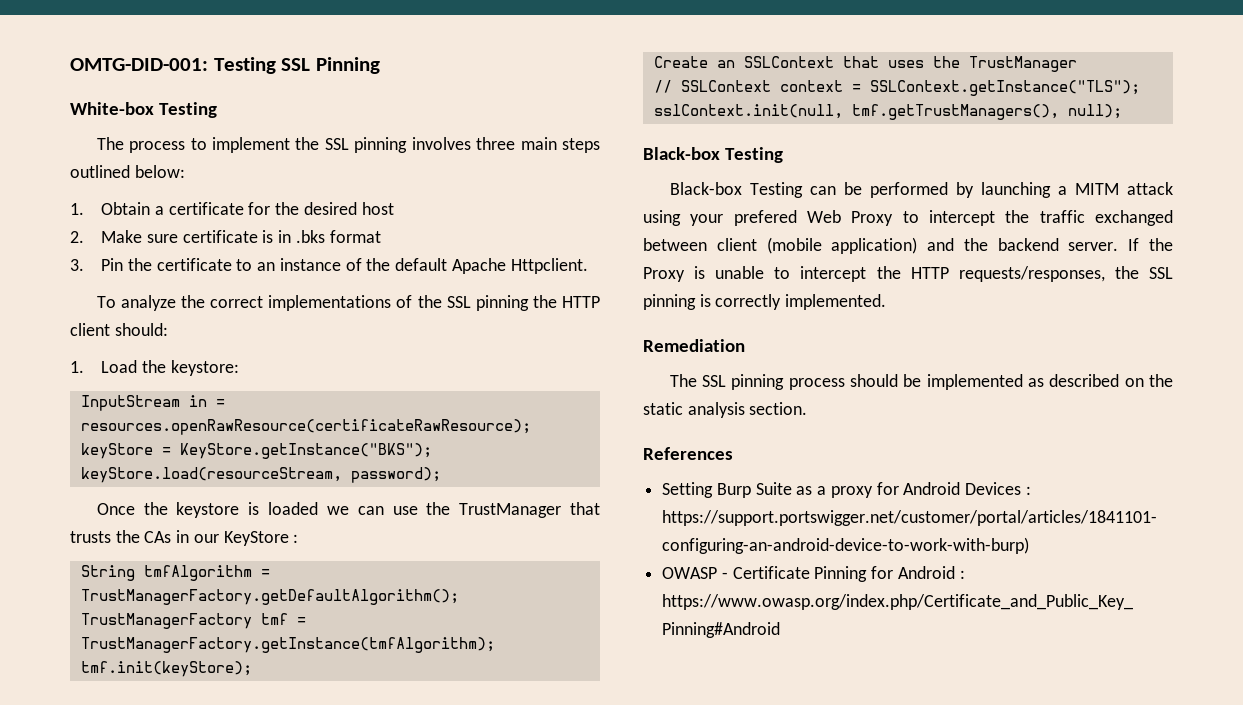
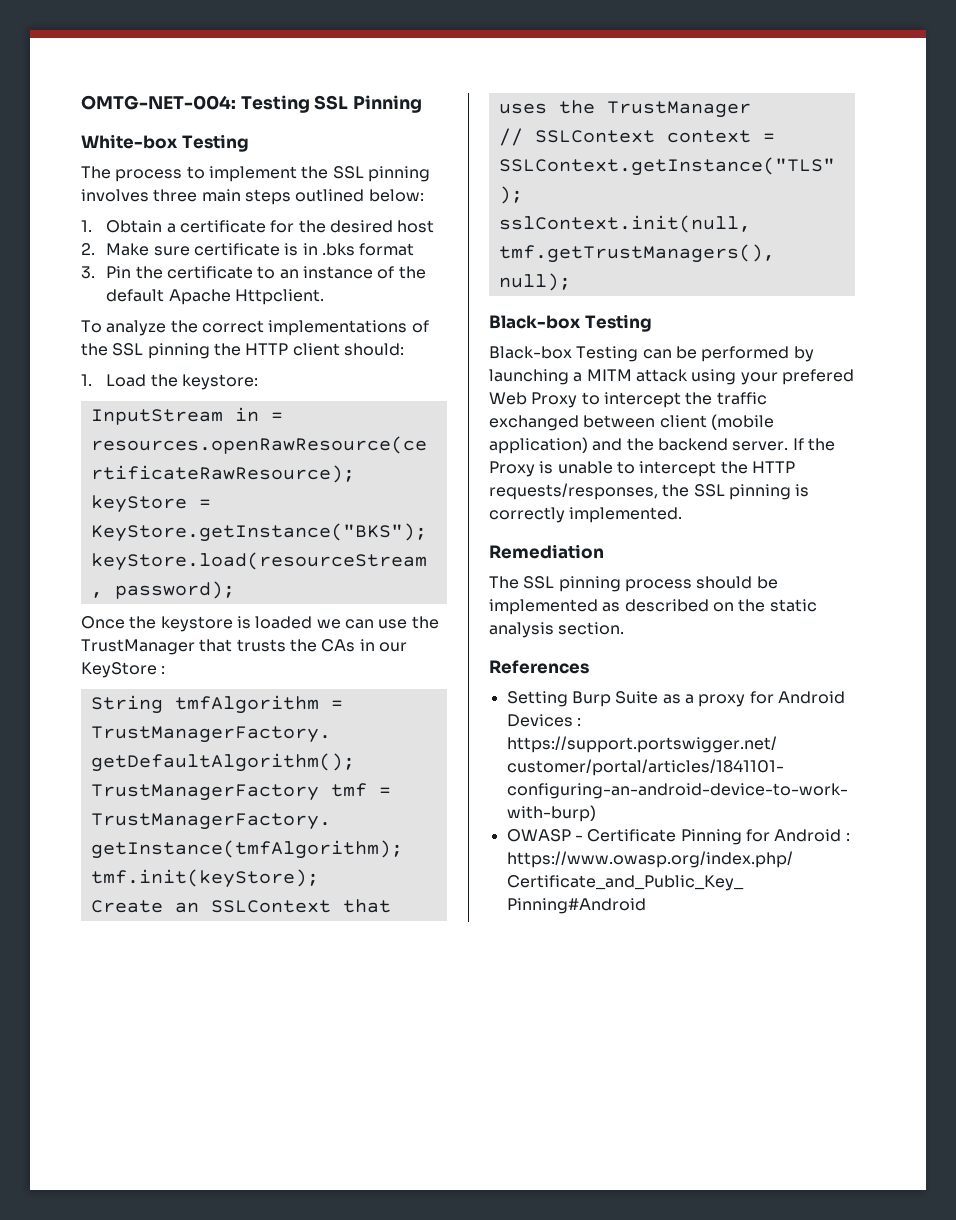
[70,58,208,71] OMTG-DID-001: -> [81,95,236,110] OMTG-NET-004:

